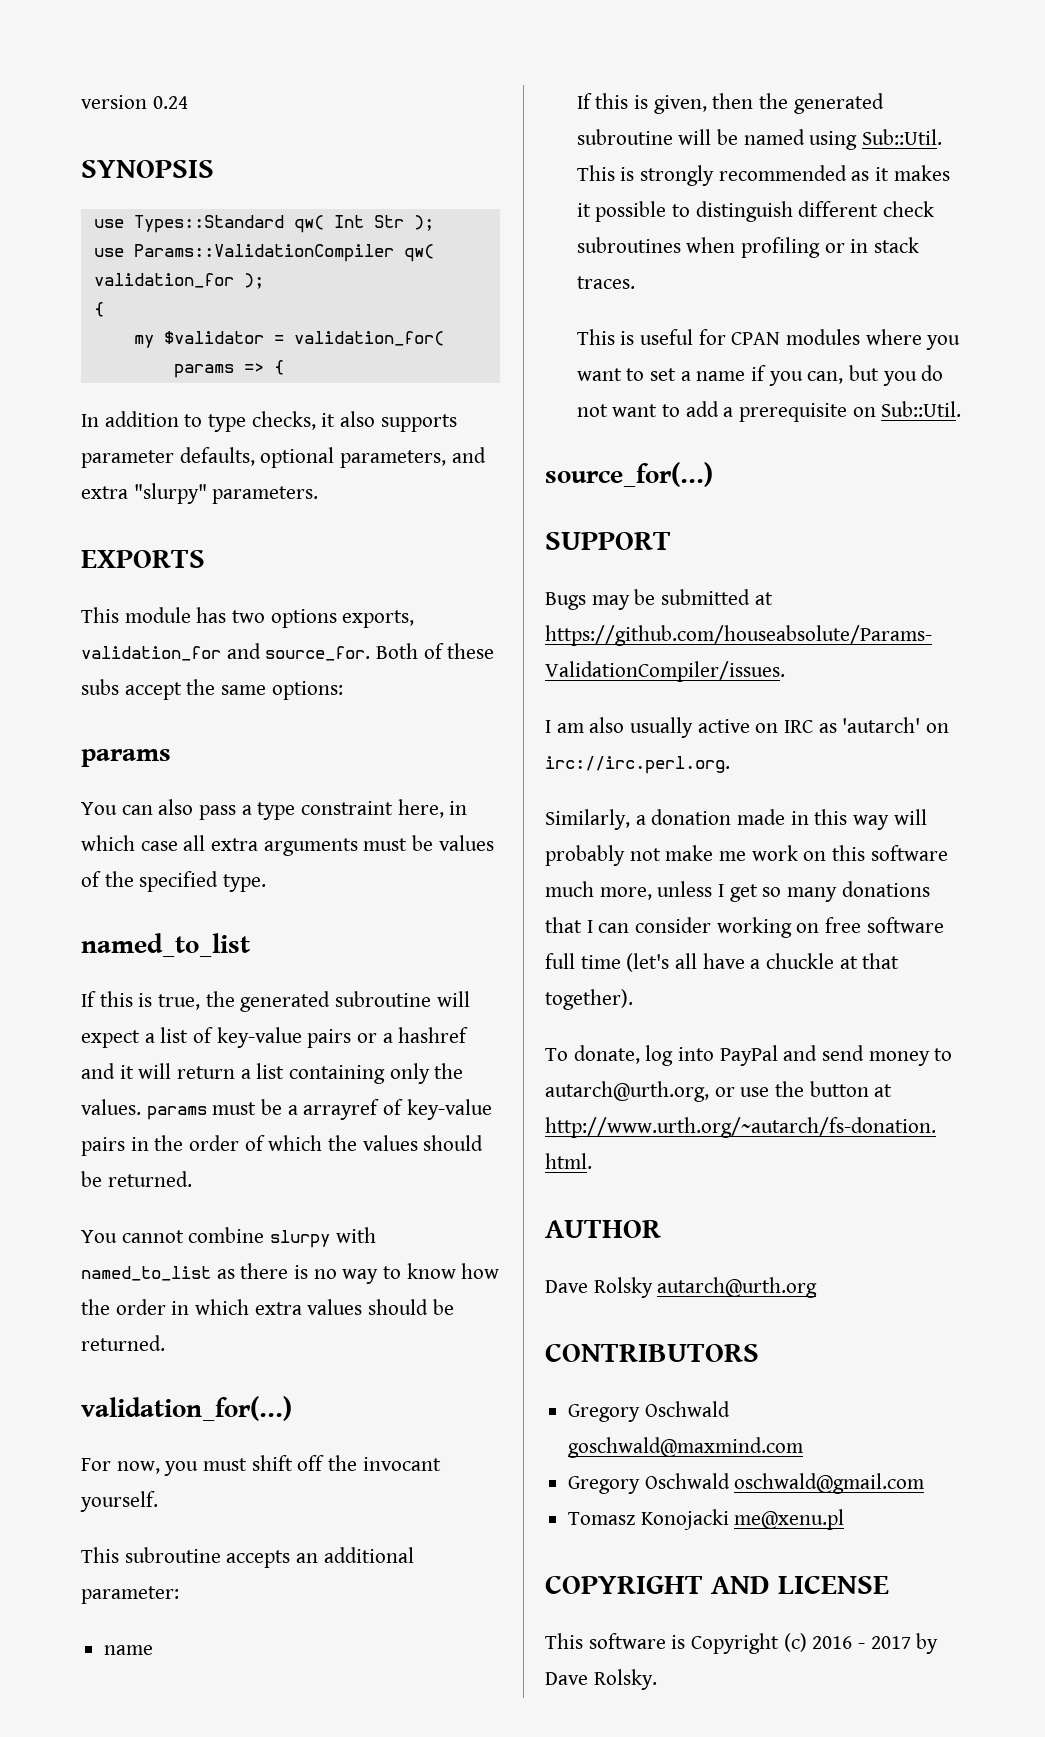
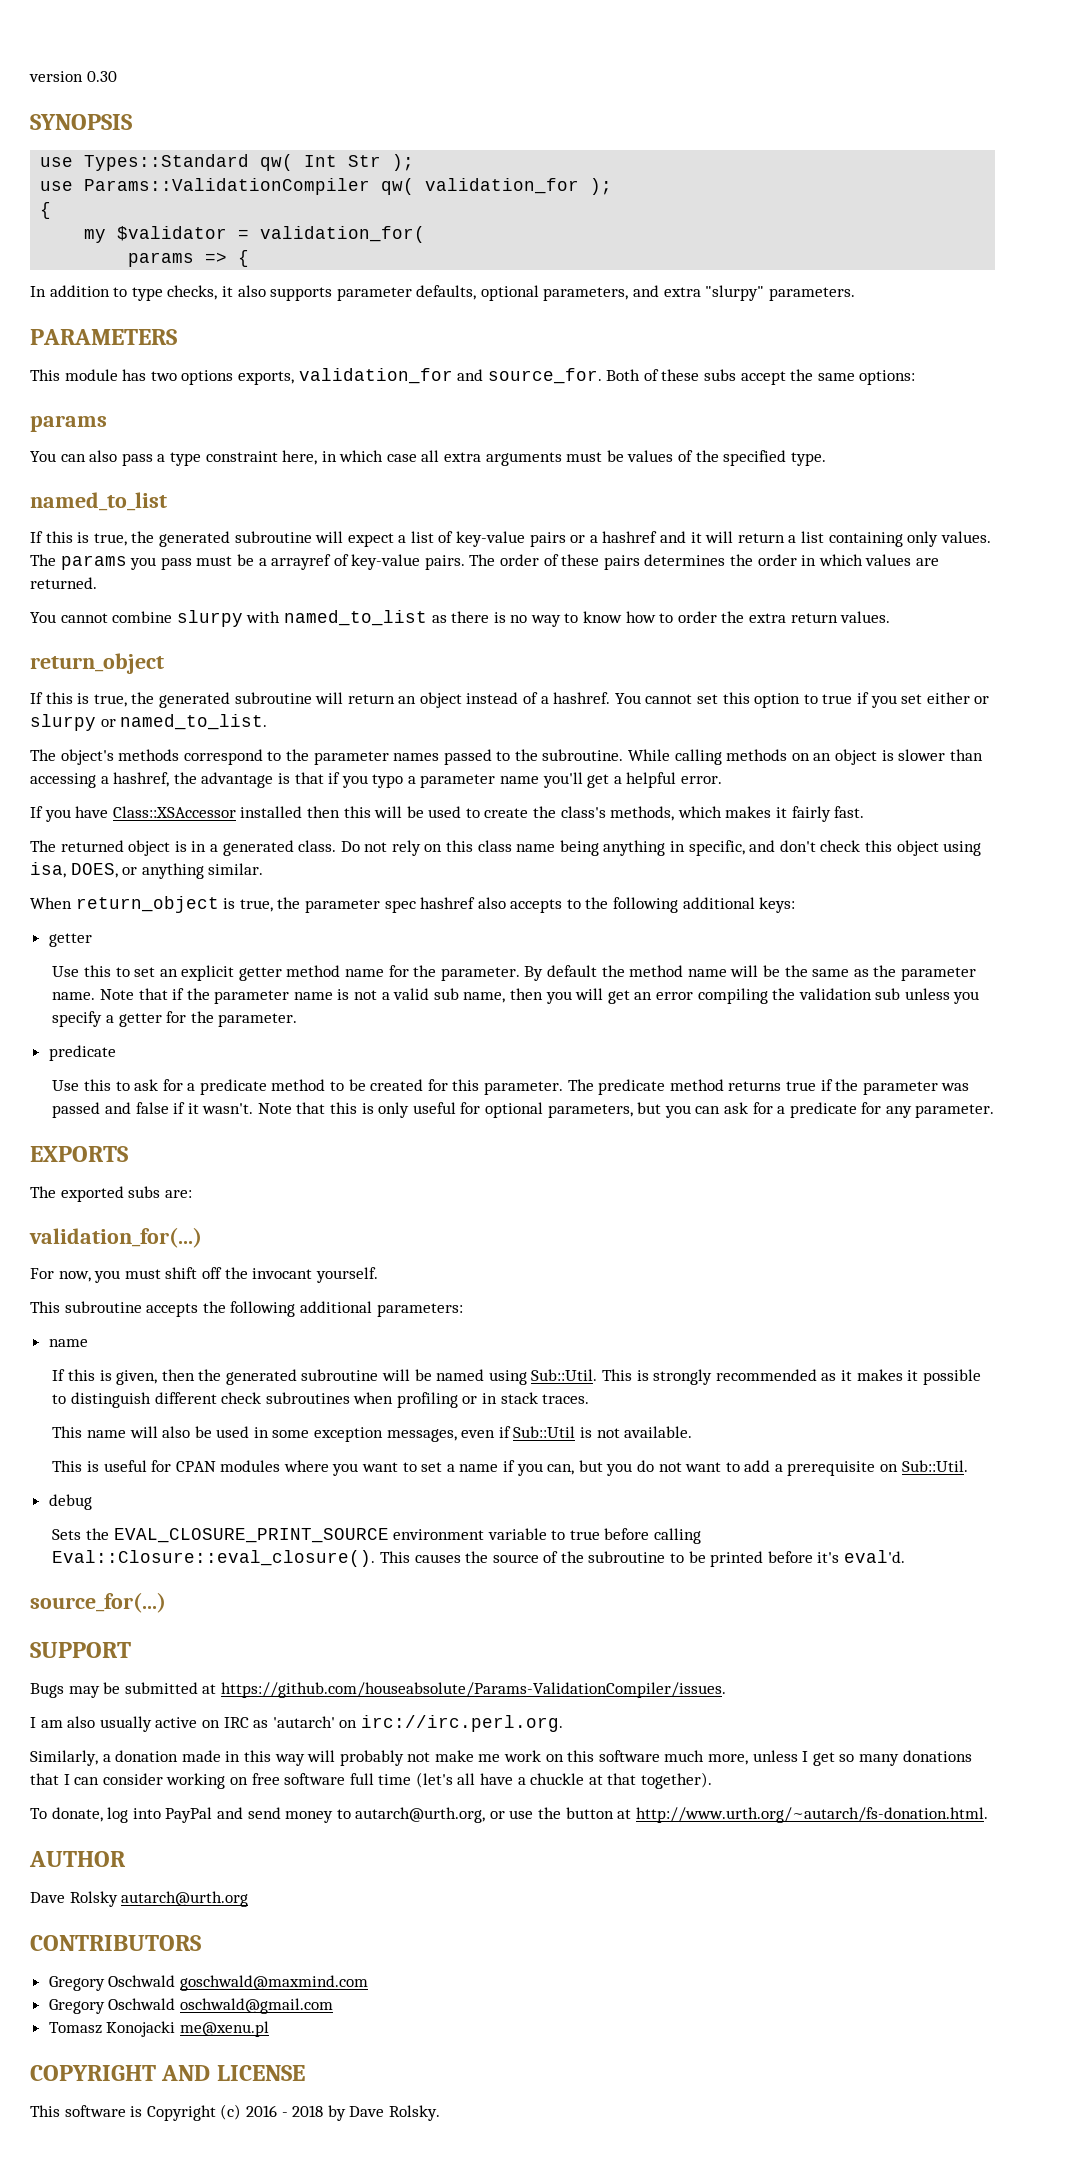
[152,96,188,109] 0.24 -> [86,71,117,82] 0.30
[81,550,205,568] EXPORTS -> [30,329,177,345] PARAMETERS
[434,1063,464,1079] [81,1099,207,1120] the values. params -> [940,531,991,543] [30,554,192,570] values. The params you pass
[81,1135,484,1156] [81,1171,102,1187] pairs in the order of which the values should be -> [424,554,939,570] pairs. The order of these pairs determines the order in which values are
[81,1299,454,1315] [81,1335,165,1351] the order in which extra values should be returned. -> [659,611,891,623] [30,653,164,674] [30,692,990,708] [30,714,268,731] [30,749,983,765] [30,772,723,788] [30,806,865,822] [30,840,982,856] [30,862,264,879] [30,896,796,913] [48,933,92,947] [52,965,976,981] [52,988,980,1004] [52,1011,298,1027] [48,1045,116,1061] [52,1079,970,1095] [52,1102,995,1118] [30,1146,128,1162] [30,1186,192,1202] to order the extra return values. // return_object // If this is true, the generated subroutine will return an object instead of a hashref. You cannot set this option to true if you set either or slurpy or named_to_list. // The object's methods correspond to the parameter names passed to the subroutine. While calling methods on an object is slower than accessing a hashref, the advantage is that if you typo a parameter name you'll get a helpful error. // If you have Class::XSAccessor installed then this will be used to create the class's methods, which makes it fairly fast. // The returned object is in a generated class. Do not rely on this class name being anything in specific, and don't check this object using isa, DOES, or anything similar. // When return_object is true, the parameter spec hashref also accepts to the following additional keys: // getter // Use this to set an explicit getter method name for the parameter. By default the method name will be the same as the parameter name. Note that if the parameter name is not a valid sub name, then you will get an error compiling the validation sub unless you specify a getter for the parameter. // predicate // Use this to ask for a predicate method to be created for this parameter. The predicate method returns true if the parameter was passed and false if it wasn't. Note that this is only useful for optional parameters, but you can ask for a predicate for any parameter. // EXPORTS // The exported subs are:
[296,1547,414,1563] [81,1586,179,1604] an additional parameter: -> [202,1301,463,1317] the following additional parameters:
(635, 282) none -> [52,1426,693,1442] // This name will also be used in some exception messages, even if Sub::Util is not available.
(962, 409) none -> [48,1494,92,1510] [52,1528,702,1544] [52,1550,905,1567] // debug // Sets the EVAL_CLOSURE_PRINT_SOURCE environment variable to true before calling Eval::Closure::eval_closure(). This causes the source of the subroutine to be printed before it's eval'd.
[870,1636,911,1649] 2017 -> [292,2105,324,2117] 2018

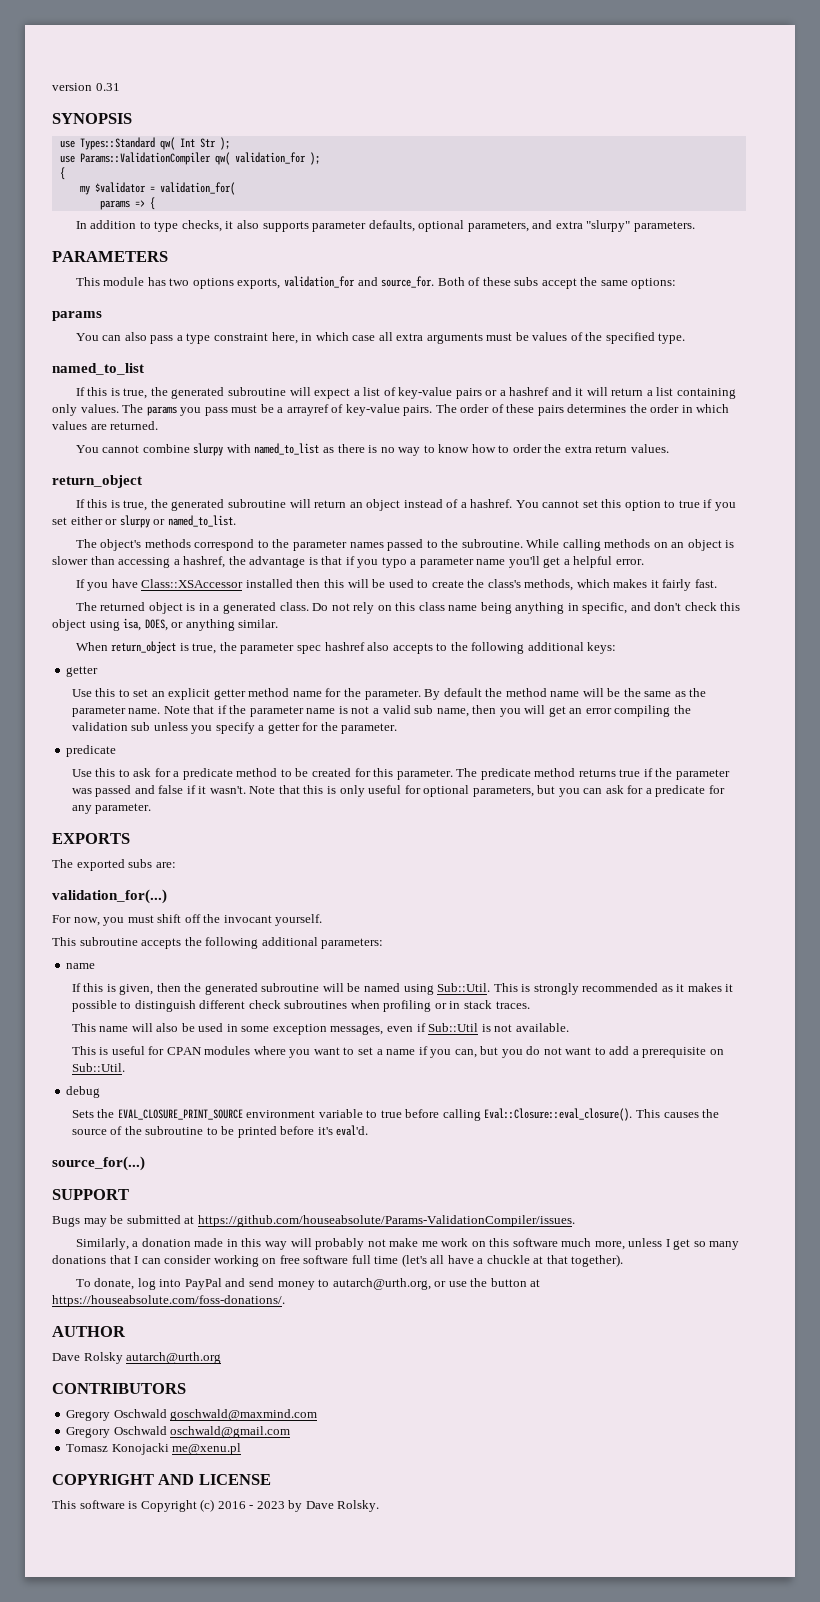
[86,71,117,82] 0.30 -> [95,83,120,91] 0.31
[30,1715,563,1732] // I am also usually active on IRC as 'autarch' on irc://irc.perl.org. -> (575, 1221) none
[635,1807,988,1823] http://www.urth.org/~autarch/fs-donation.html. -> [52,1295,285,1307] https://houseabsolute.com/foss-donations/.
[292,2105,324,2117] 2018 -> [256,1501,285,1509] 2023

